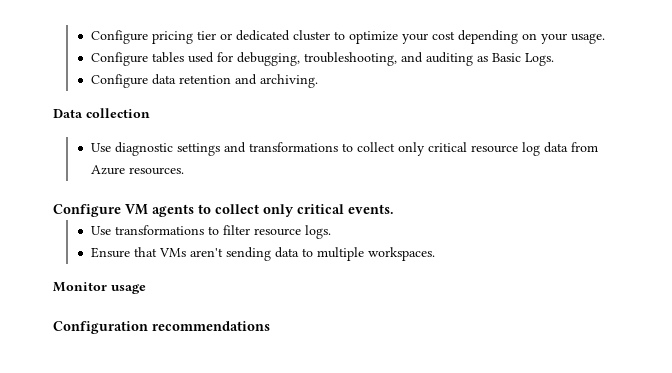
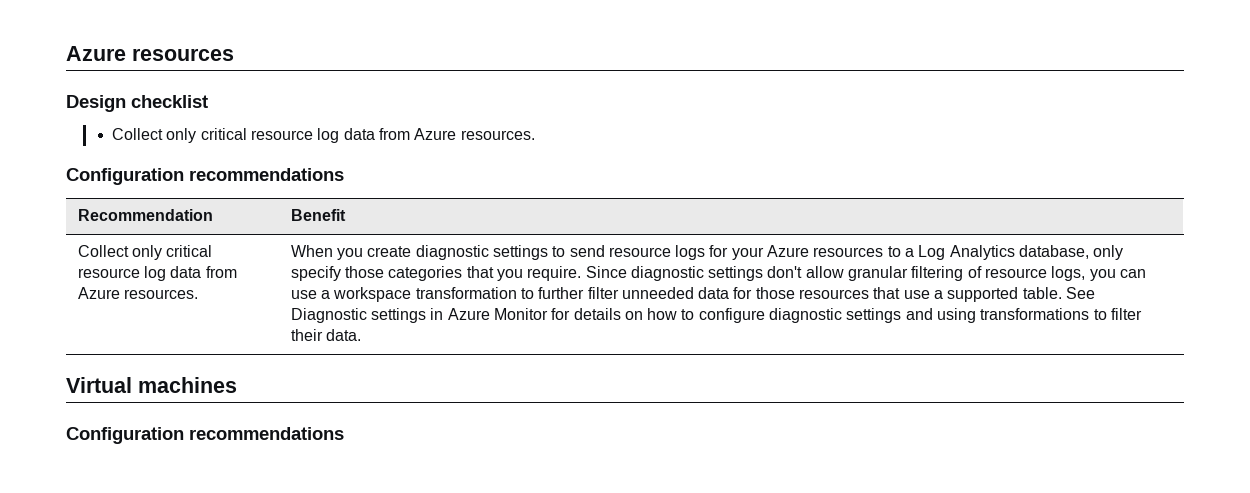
[90,30,605,44] [90,52,554,66] [90,74,318,88] [53,108,150,118] [90,142,395,156] Configure pricing tier or dedicated cluster to optimize your cost depending on your usage. // Configure tables used for debugging, troubleshooting, and auditing as Basic Logs. // Configure data retention and archiving. // Data collection // Use diagnostic settings and transformations to collect -> [66,46,234,61] [66,95,208,112] [112,128,164,140] Azure resources // Design checklist // Collect
[53,204,394,217] [90,225,331,239] [90,247,435,261] [53,282,146,294] Configure VM agents to collect only critical events. // Use transformations to filter resource logs. // Ensure that VMs aren't sending data to multiple workspaces. // Monitor usage -> [66,168,344,185] [77,209,213,221] [290,209,346,221] [77,245,213,260] [77,266,237,281] [77,287,198,299] [290,245,1124,260] [290,266,1147,281] [290,287,1096,302] [290,308,1143,323] [290,329,361,341] [66,377,237,393] Configuration recommendations // Recommendation | Benefit // Collect only critical resource log data from Azure resources. | When you create diagnostic settings to send resource logs for your Azure resources to a Log Analytics database, only specify those categories that you require. Since diagnostic settings don't allow granular filtering of resource logs, you can use a workspace transformation to further filter unneeded data for those resources that use a supported table. See Diagnostic settings in Azure Monitor for details on how to configure diagnostic settings and using transformations to filter their data. // Virtual machines

